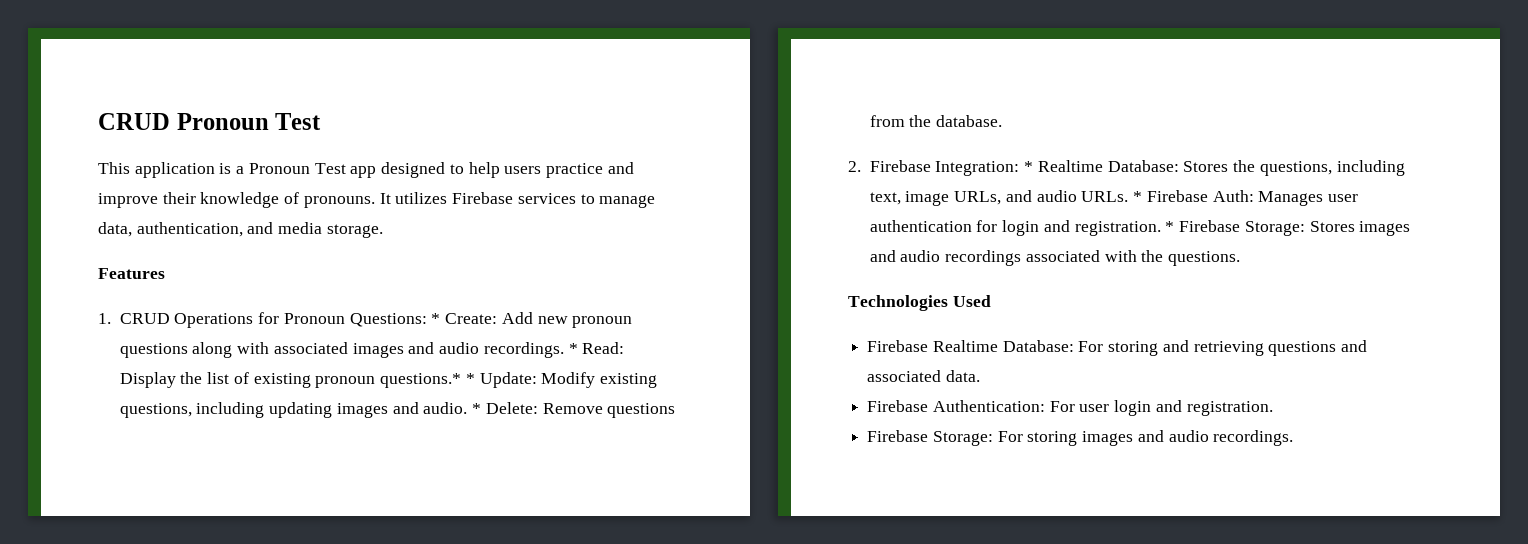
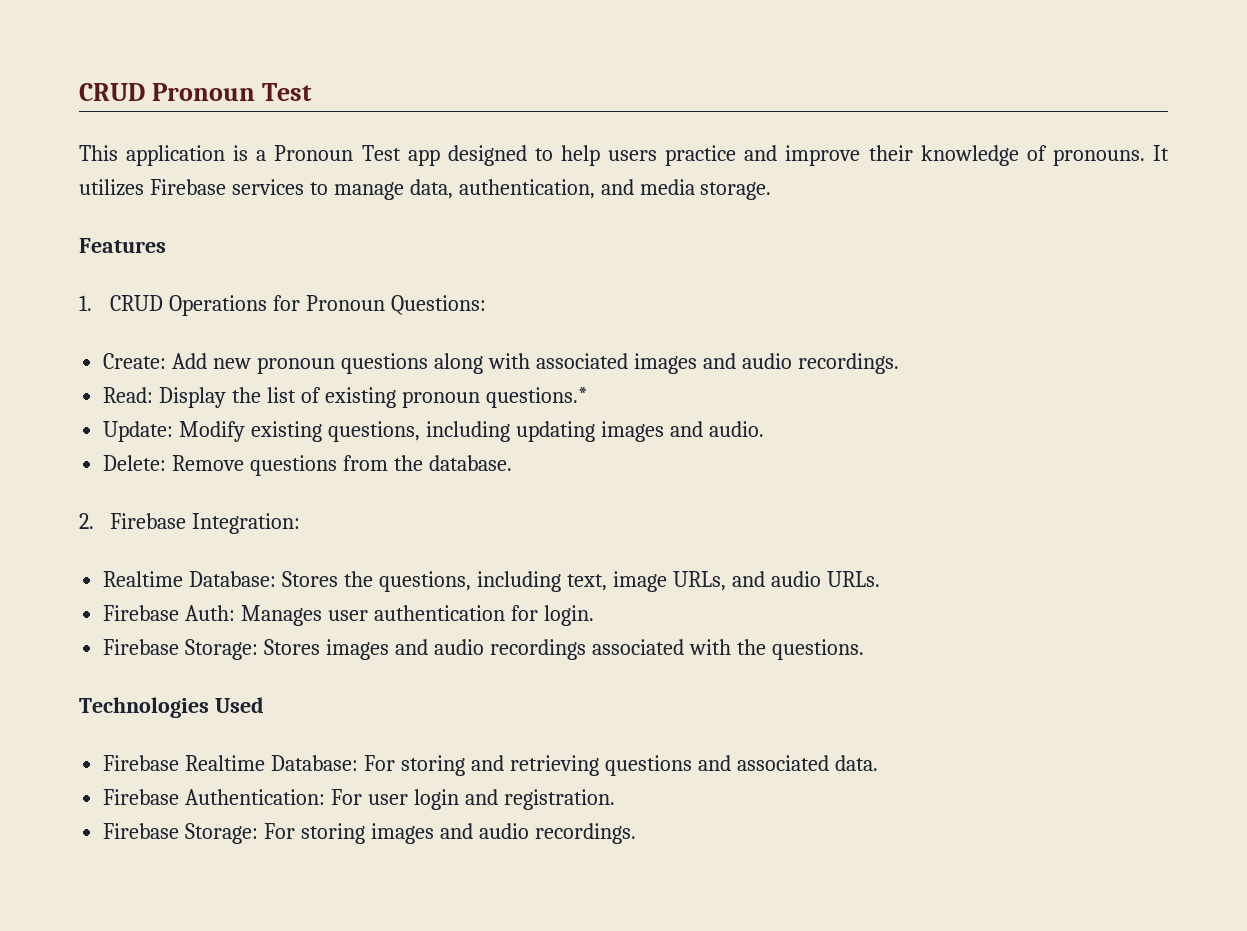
[431,313,441,324] * -> (487, 305) //
[568,343,578,354] * -> (899, 363) //
[465,373,475,384] * -> (587, 397) //
[472,403,482,414] * -> (764, 429) //
[1024,161,1034,172] * -> (301, 523) //
[1133,191,1143,202] * -> (880, 579) //
[1002,220,1175,236] login and registration. * -> [543,605,594,626] login. //

